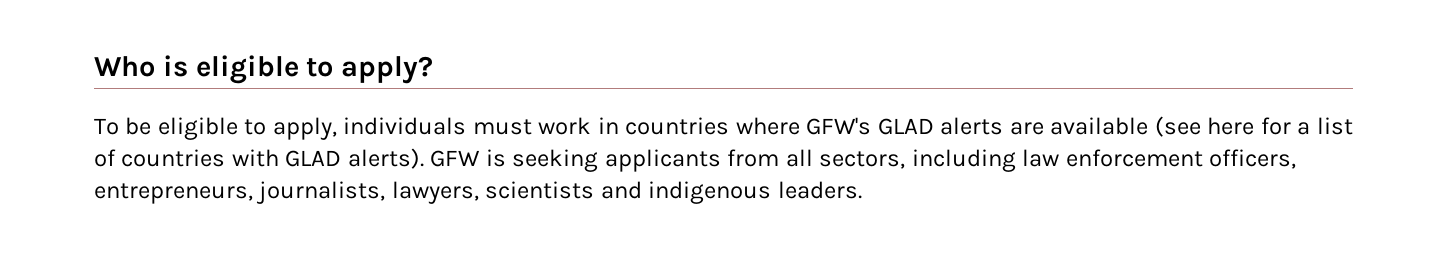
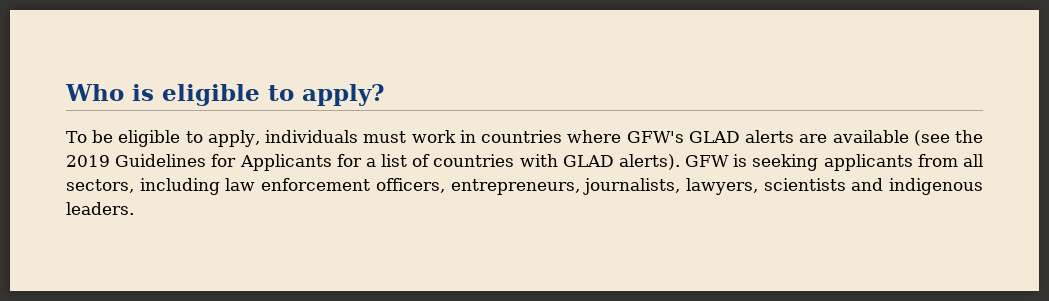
[1207,117,1255,135] here -> [955,130,984,143] [66,154,332,171] the 2019 Guidelines for Applicants

